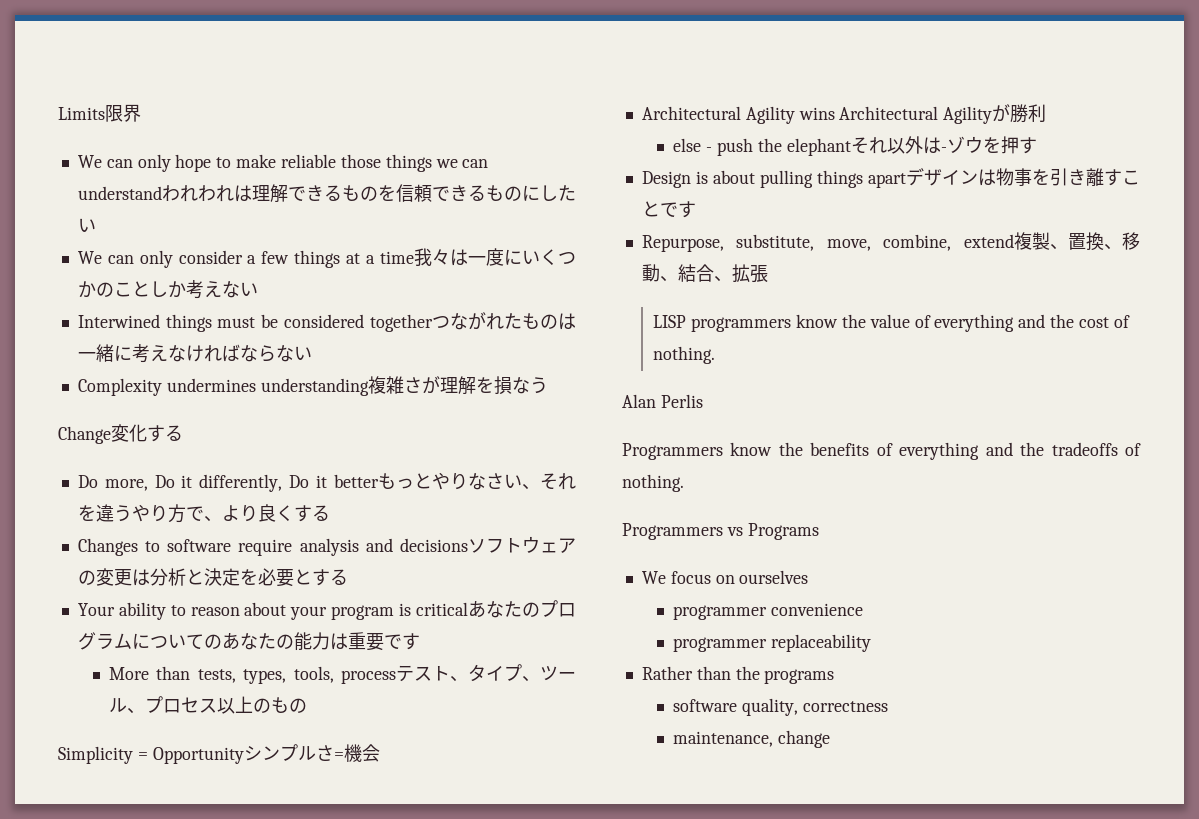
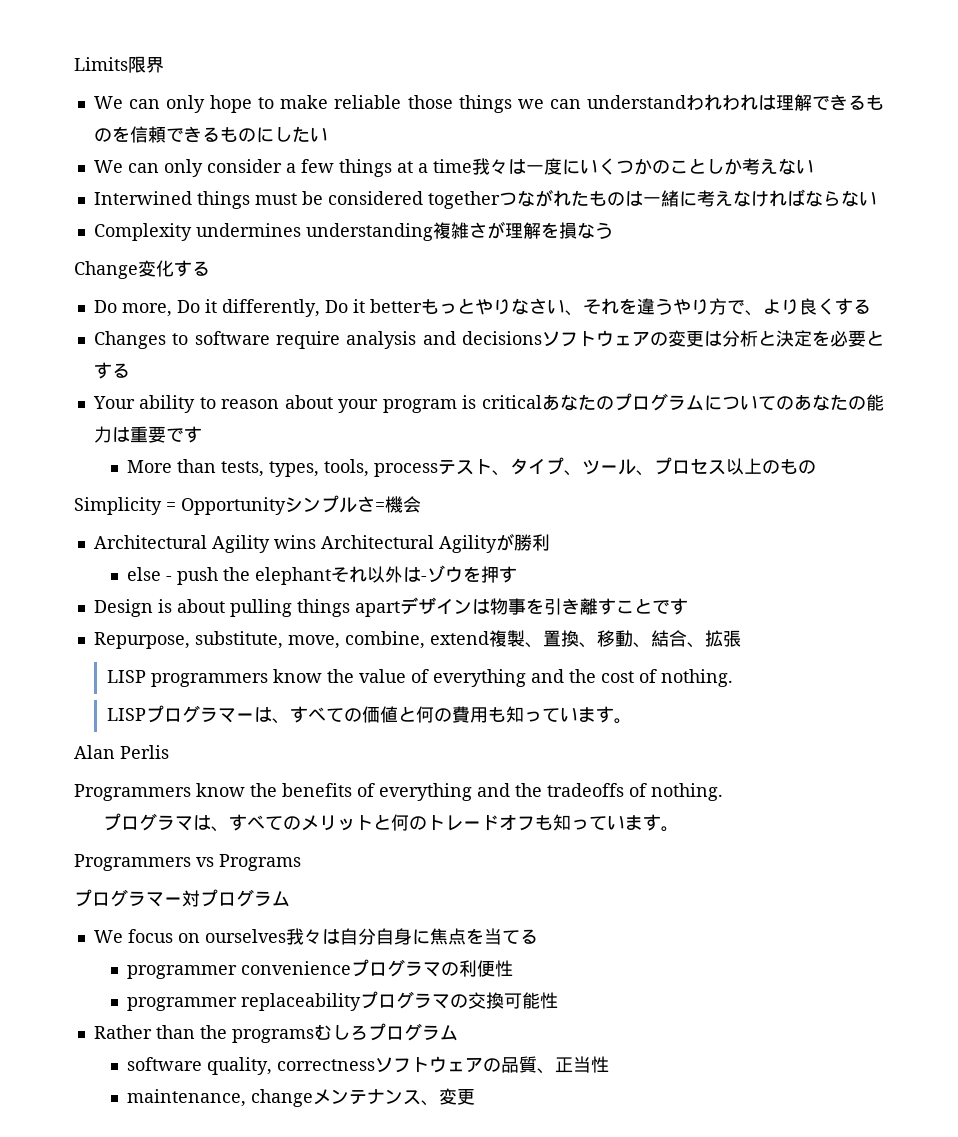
(716, 355) none -> [106,705,632,724] // LISPプログラマーは、すべての価値と何の費用も知っています。
[622,523,819,540] [641,570,809,584] [673,603,863,620] [673,634,871,652] Programmers vs Programs // We focus on ourselves // programmer convenience // programmer replaceability -> [103,813,680,832] [74,854,301,871] [74,889,290,907] [93,928,538,945] [126,959,513,979] [126,991,558,1011] プログラマは、すべてのメリットと何のトレードオフも知っています。 // Programmers vs Programs // プログラマー対プログラム // We focus on ourselves我々は自分自身に焦点を当てる // programmer convenienceプログラマの利便性 // programmer replaceabilityプログラマの交換可能性
(835, 676) none -> [313,1023,458,1041] むしろプログラム
[673,730,830,748] // maintenance, change -> [374,1056,609,1074] [126,1088,475,1107] ソフトウェアの品質、正当性 // maintenance, changeメンテナンス、変更

